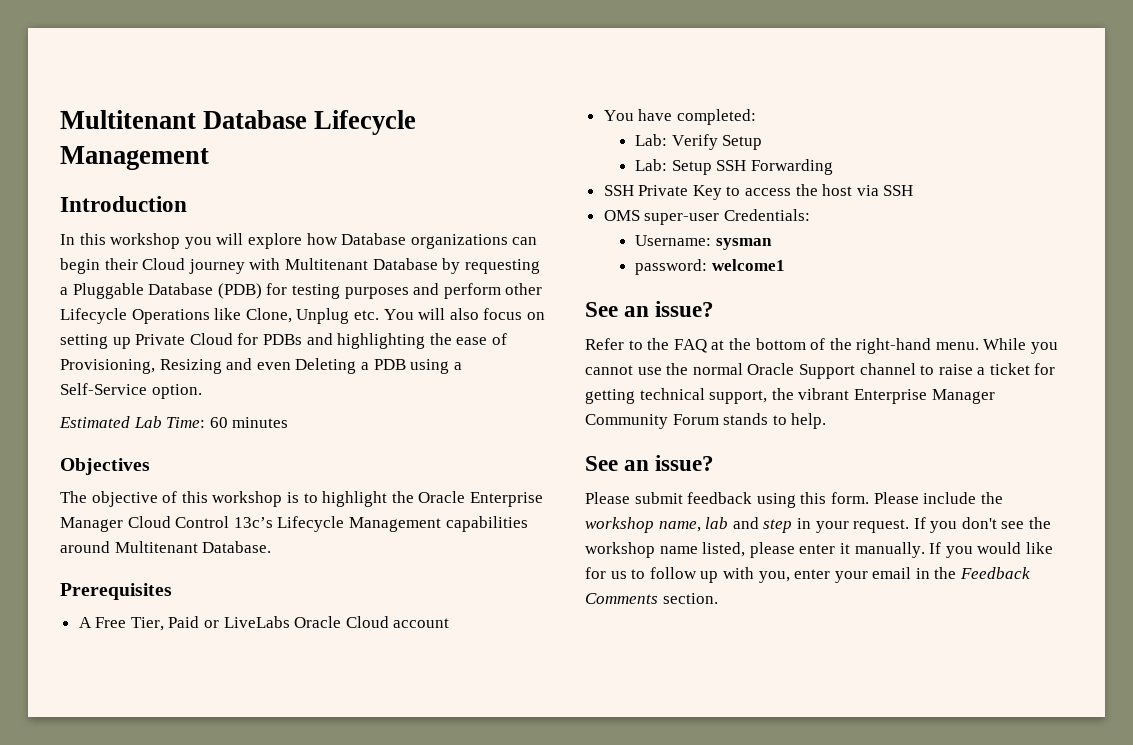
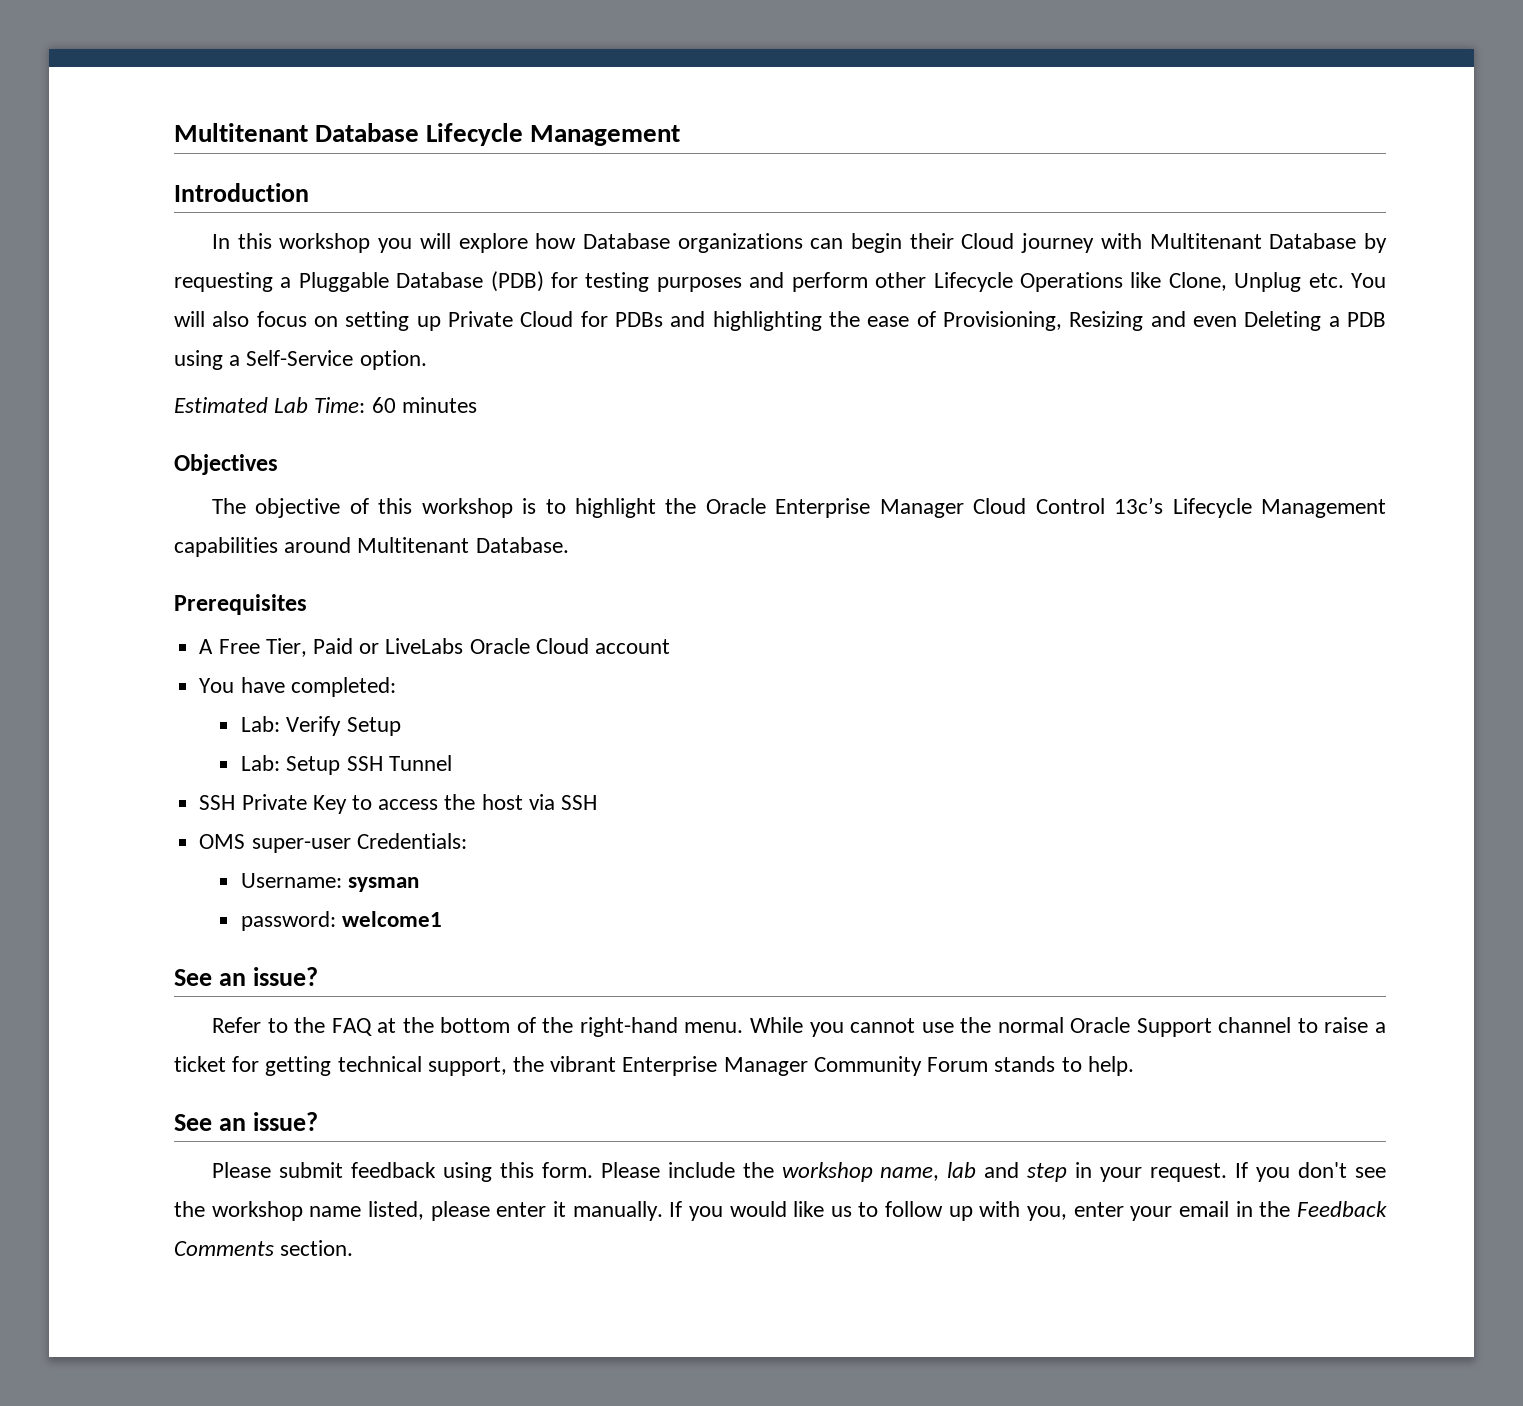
[751,159,834,175] Forwarding -> [388,755,452,771] Tunnel
[585,567,606,579] for -> (825, 1209) none

